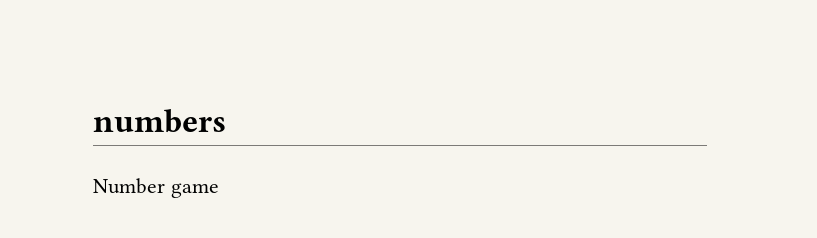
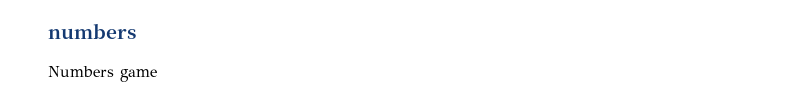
[93,178,165,194] Number -> [48,66,114,77] Numbers

